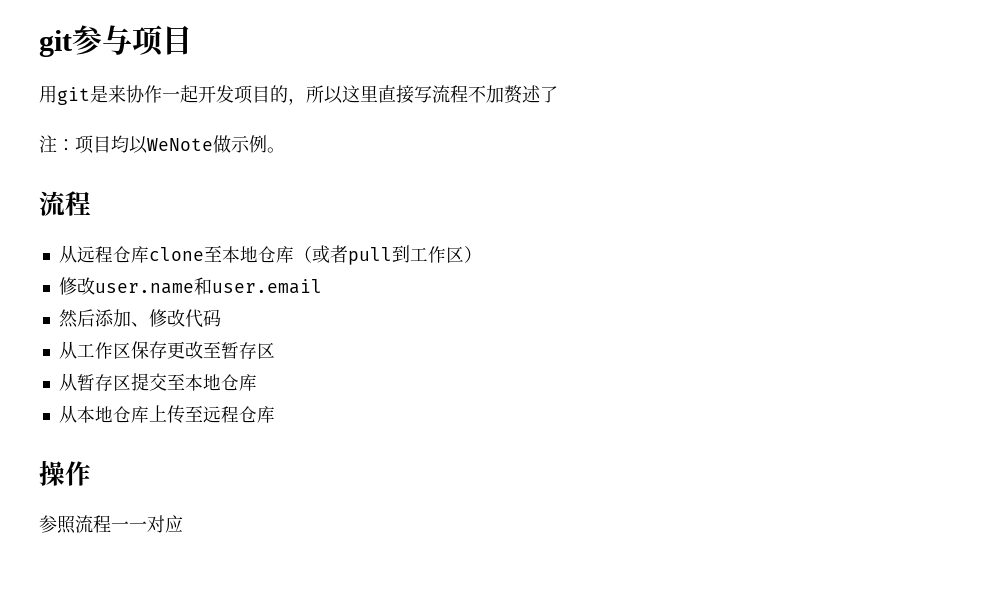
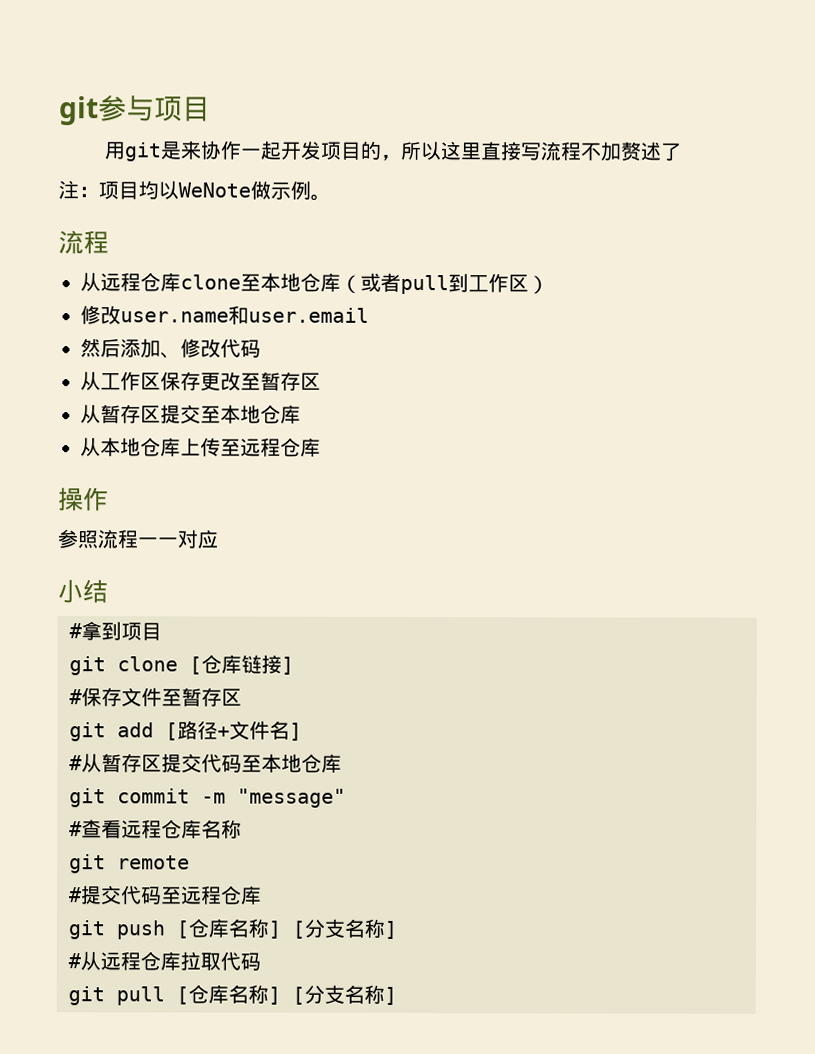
(183, 524) none -> [57,579,108,604] [69,621,162,641] [69,654,294,676] [69,687,242,707] [69,720,302,742] [69,753,342,773] [69,788,346,808] [69,819,242,839] [69,854,190,874] [69,885,262,905] [68,918,397,940] [68,951,261,971] [68,984,397,1006] // 小结 // #拿到项目 // git clone [仓库链接] // #保存文件至暂存区 // git add [路径+文件名] // #从暂存区提交代码至本地仓库 // git commit -m "message" // #查看远程仓库名称 // git remote // #提交代码至远程仓库 // git push [仓库名称] [分支名称] // #从远程仓库拉取代码 // git pull [仓库名称] [分支名称]

